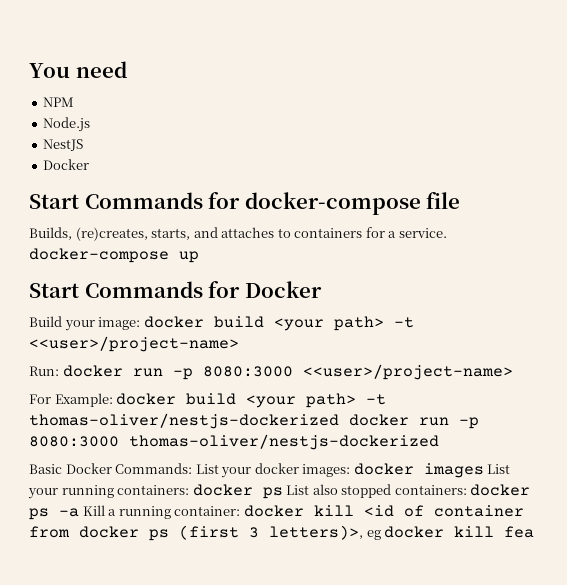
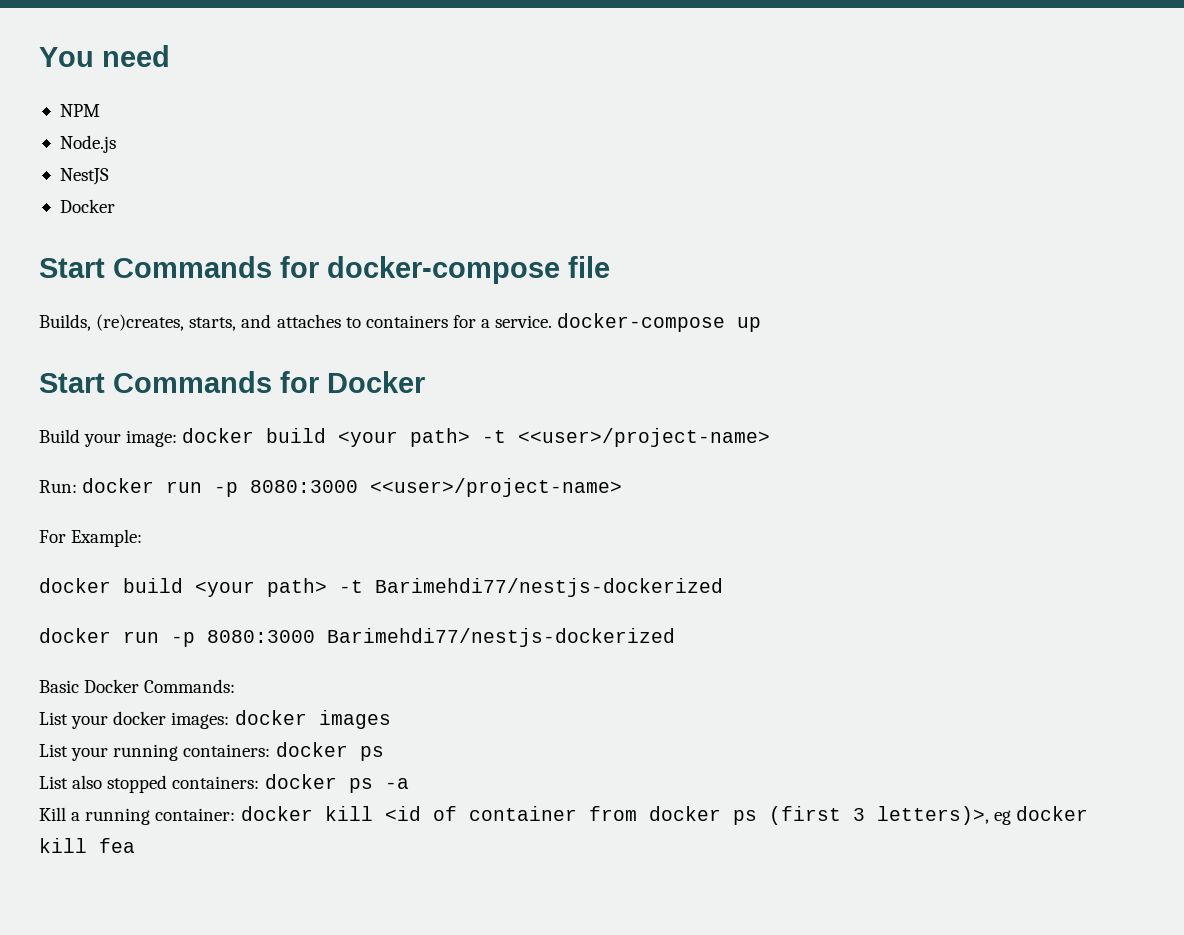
[116,393,387,408] [29,413,479,429] [29,434,439,450] docker build <your path> -t thomas-oliver/nestjs-dockerized docker run -p 8080:3000 thomas-oliver/nestjs-dockerized -> [39,578,723,597] [39,628,675,647] // docker build <your path> -t Barimehdi77/nestjs-dockerized // docker run -p 8080:3000 Barimehdi77/nestjs-dockerized
(193, 468) none -> (236, 686) //
(484, 470) none -> (391, 719) //
(283, 493) none -> (384, 753) //
(79, 512) none -> (409, 783) //

